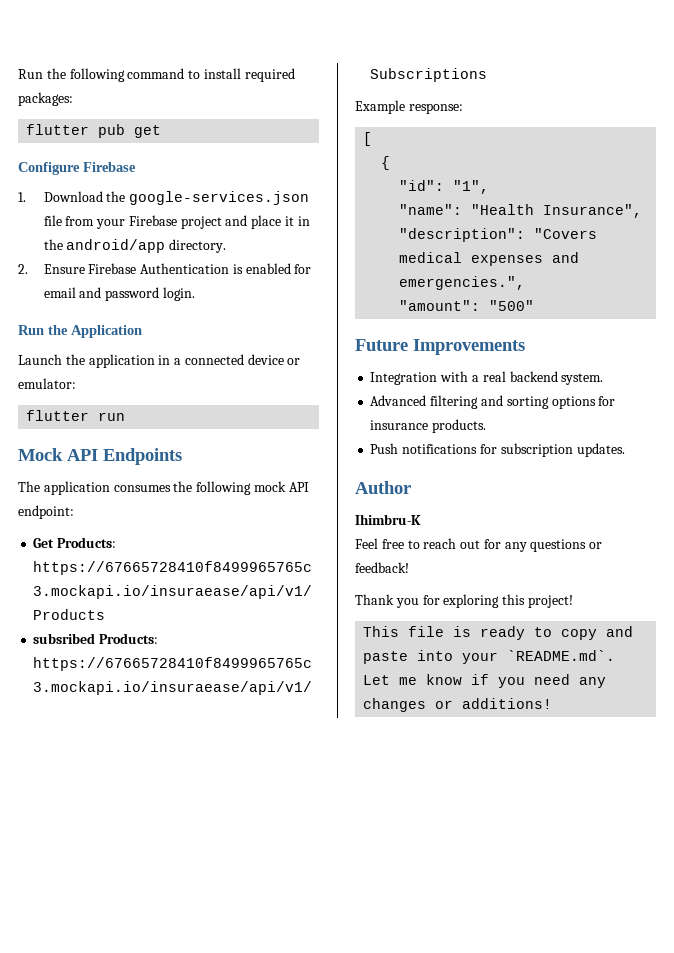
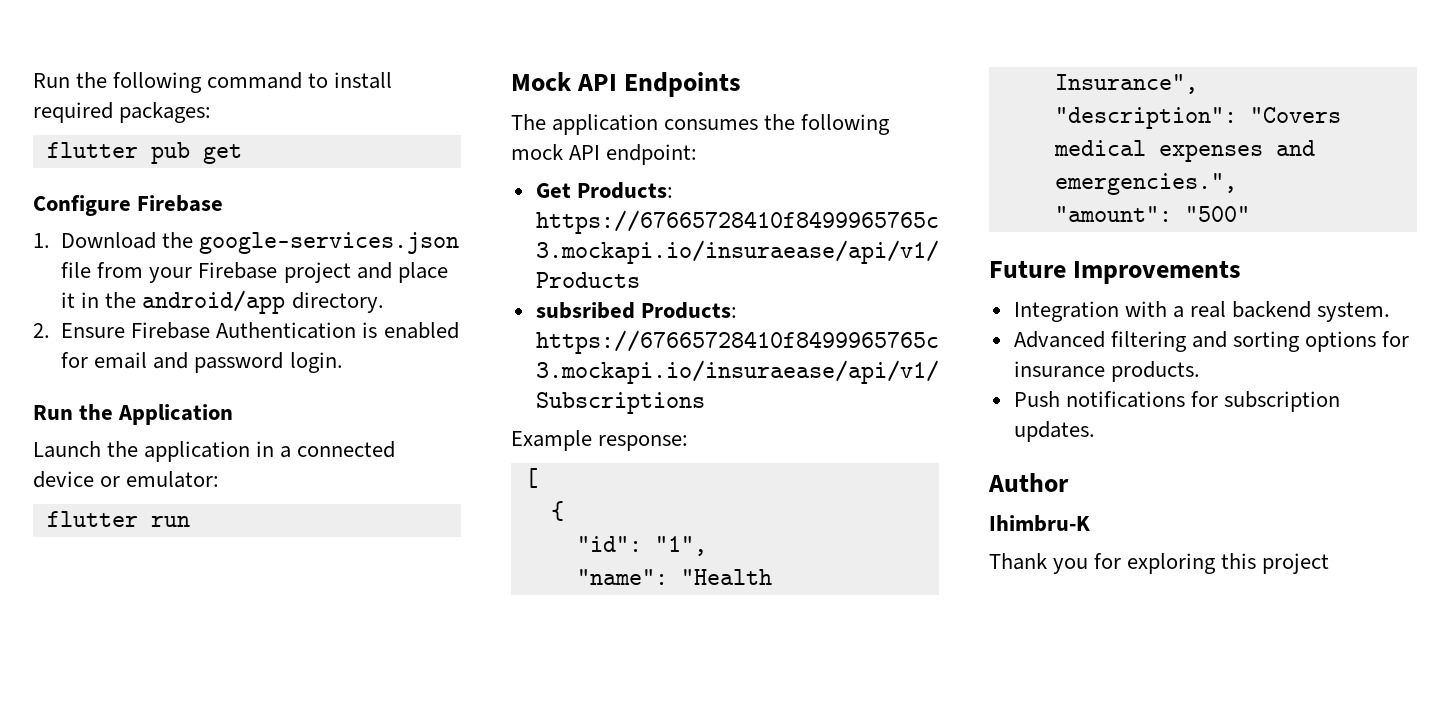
[355,538,603,552] [355,562,409,573] // Feel free to reach out for any questions or feedback! -> (1090, 523) none
[527,595,573,608] [363,626,634,640] [363,650,616,664] [363,674,607,688] [363,698,553,712] project! // This file is ready to copy and paste into your `README.md`. Let me know if you need any changes or additions! -> [1262,553,1330,574] project

